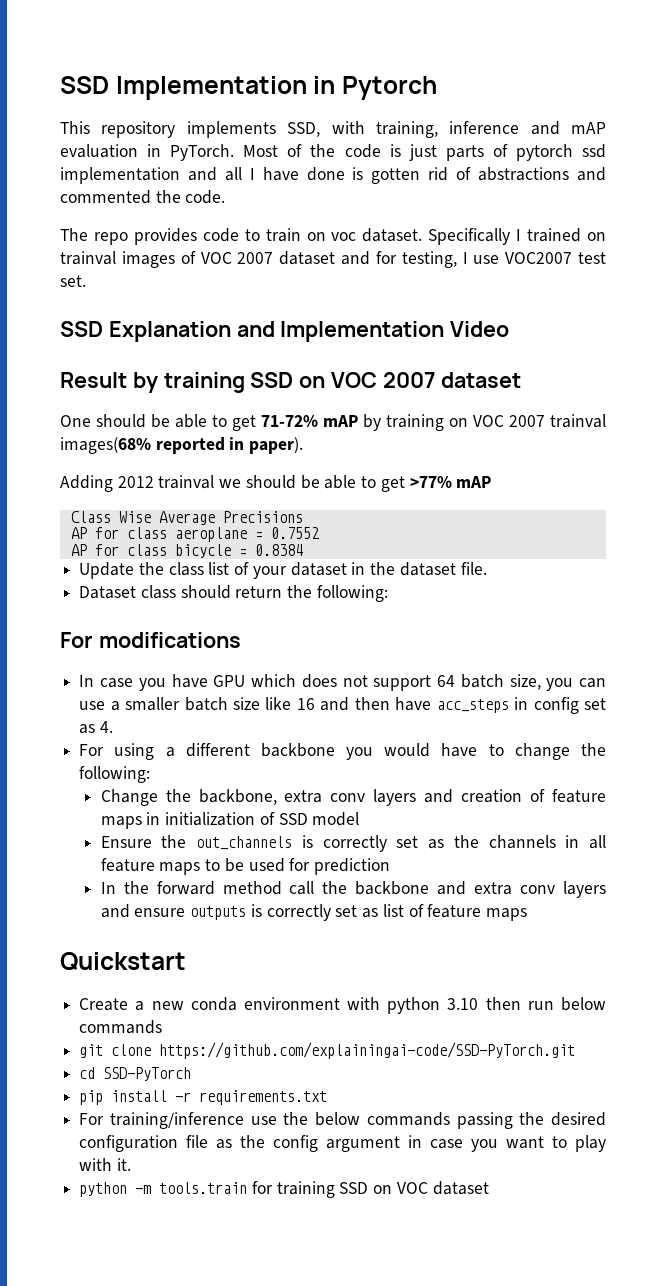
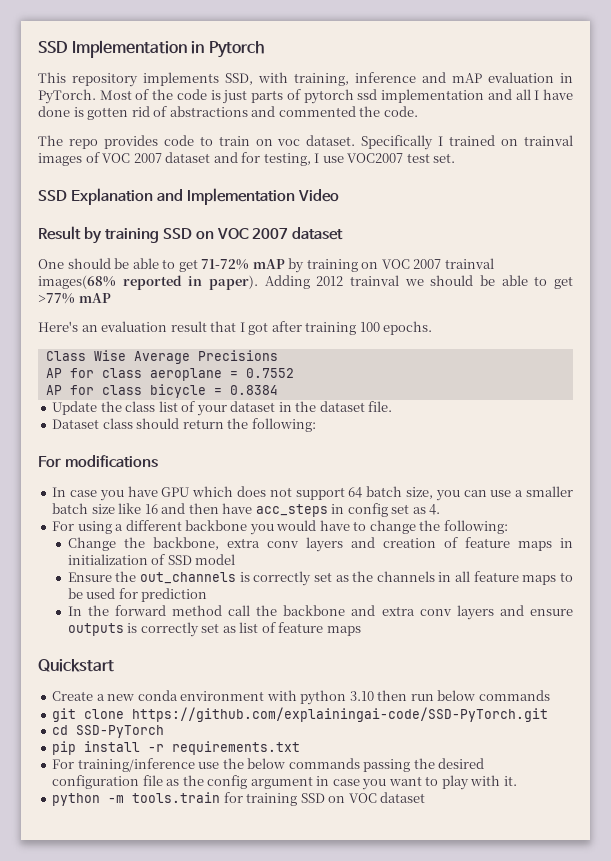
(304, 445) // -> (258, 282) none
(492, 482) none -> [38,321,433,335] // Here's an evaluation result that I got after training 100 epochs.

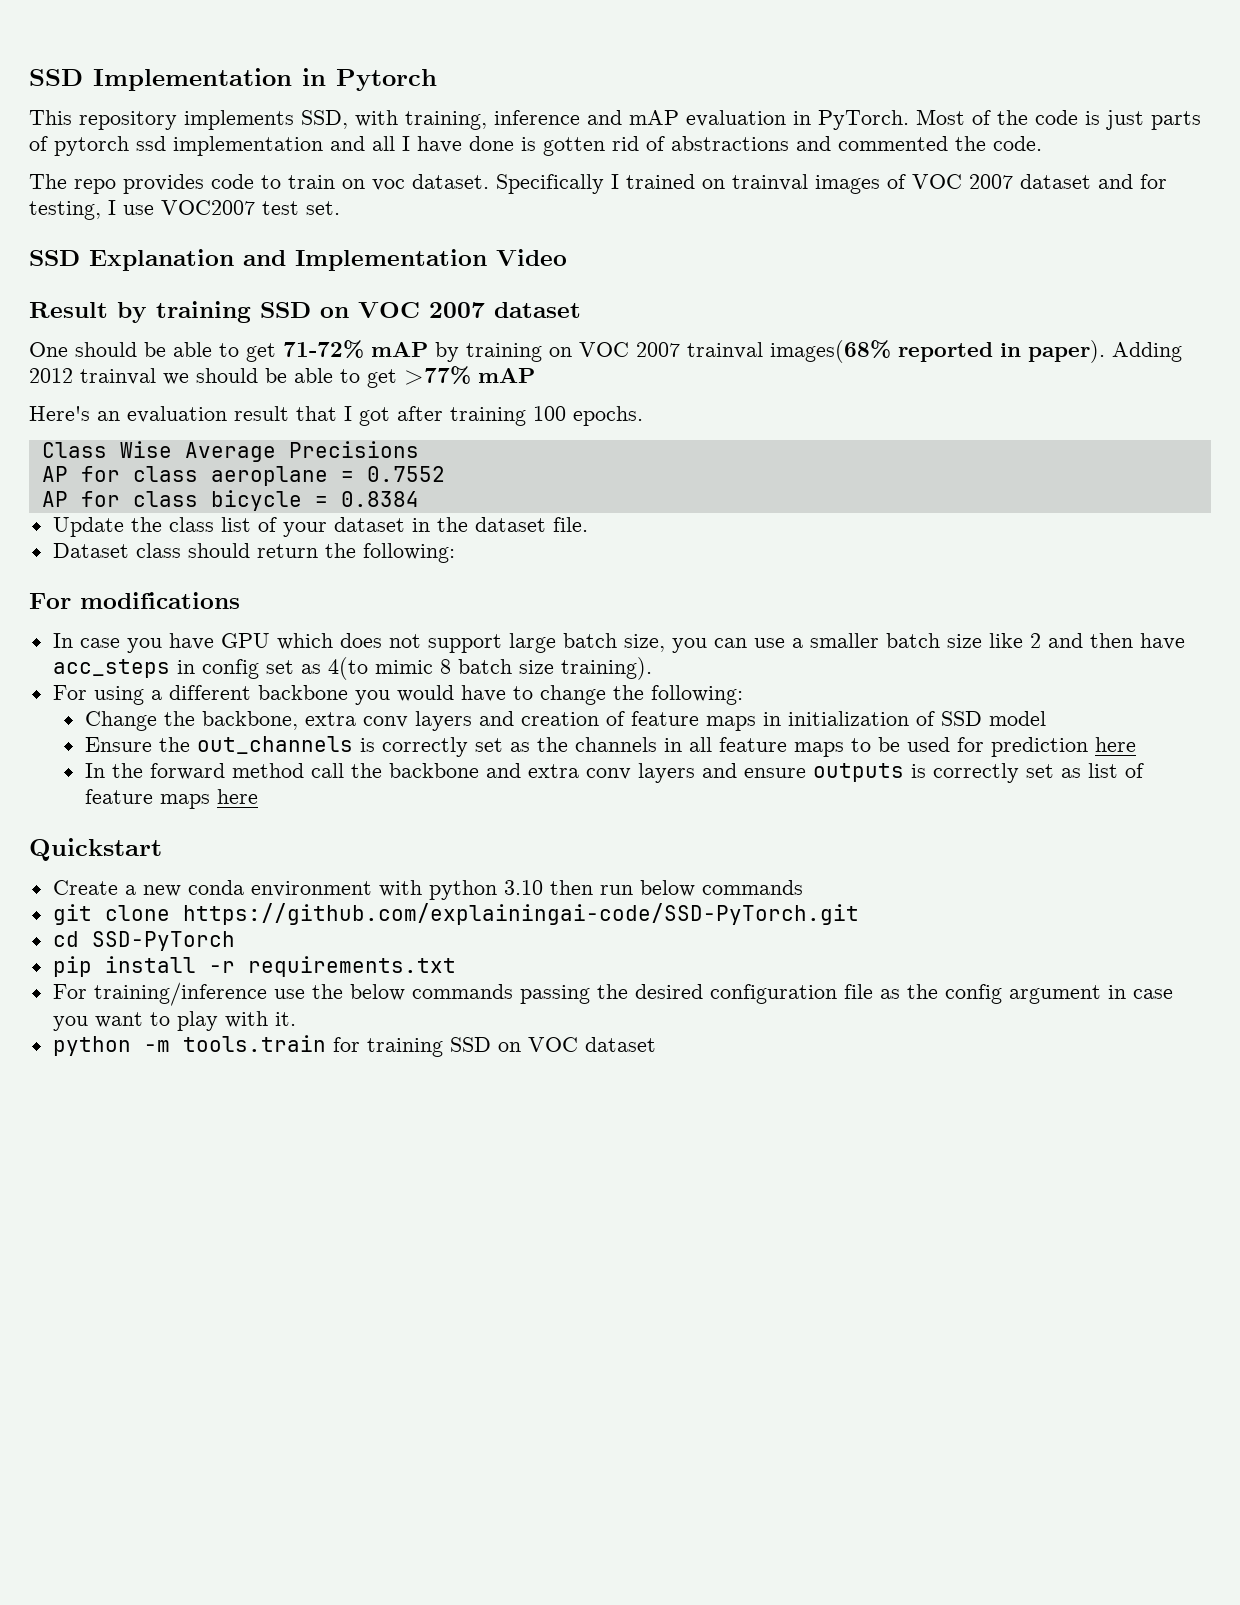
[348,487,363,498] 64 -> [508,633,556,653] large
[144,504,158,514] 16 -> [1029,633,1041,648] 2
[429,504,441,515] 4. -> [327,657,652,680] 4(to mimic 8 batch size training).
(208, 595) none -> [1094,737,1136,752] here
(361, 631) none -> [216,789,258,804] here

